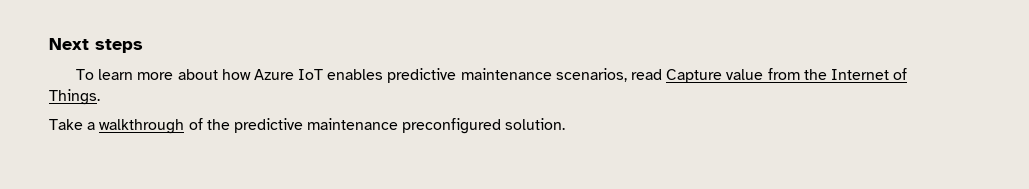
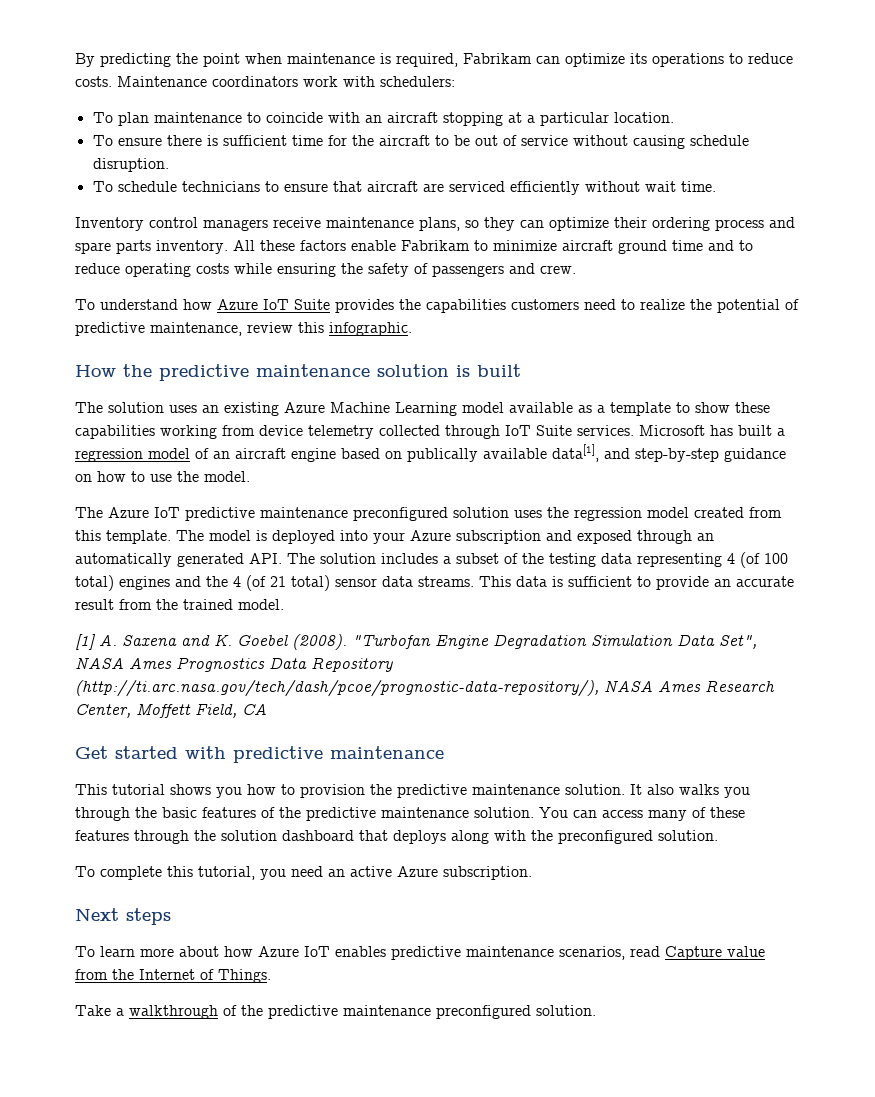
(49, 44) none -> [75,53,793,67] [75,76,455,87] [92,112,674,126] [92,135,749,149] [92,158,169,172] [92,181,716,195] [75,217,795,231] [75,240,753,254] [75,263,576,277] [75,299,799,313] [75,322,412,336] [75,364,521,381] [75,402,770,416] [75,425,785,439] [75,444,786,462] [75,471,250,482] [75,507,782,521] [75,530,714,544] [75,552,788,568] [75,575,794,591] [75,599,284,610] [75,634,757,650] [75,657,393,672] [75,680,775,697] [75,703,267,718] [75,746,444,763] [75,784,750,798] [75,807,745,821] [75,830,718,844] [75,866,532,880] By predicting the point when maintenance is required, Fabrikam can optimize its operations to reduce costs. Maintenance coordinators work with schedulers: // To plan maintenance to coincide with an aircraft stopping at a particular location. // To ensure there is sufficient time for the aircraft to be out of service without causing schedule disruption. // To schedule technicians to ensure that aircraft are serviced efficiently without wait time. // Inventory control managers receive maintenance plans, so they can optimize their ordering process and spare parts inventory. All these factors enable Fabrikam to minimize aircraft ground time and to reduce operating costs while ensuring the safety of passengers and crew. // To understand how Azure IoT Suite provides the capabilities customers need to realize the potential of predictive maintenance, review this infographic. // How the predictive maintenance solution is built // The solution uses an existing Azure Machine Learning model available as a template to show these capabilities working from device telemetry collected through IoT Suite services. Microsoft has built a regression model of an aircraft engine based on publically available data[1], and step-by-step guidance on how to use the model. // The Azure IoT predictive maintenance preconfigured solution uses the regression model created from this template. The model is deployed into your Azure subscription and exposed through an automatically generated API. The solution includes a subset of the testing data representing 4 (of 100 total) engines and the 4 (of 21 total) sensor data streams. This data is sufficient to provide an accurate result from the trained model. // [1] A. Saxena and K. Goebel (2008). "Turbofan Engine Degradation Simulation Data Set", NASA Ames Prognostics Data Repository (http://ti.arc.nasa.gov/tech/dash/pcoe/prognostic-data-repository/), NASA Ames Research Center, Moffett Field, CA // Get started with predictive maintenance // This tutorial shows you how to provision the predictive maintenance solution. It also walks you through the basic features of the predictive maintenance solution. You can access many of these features through the solution dashboard that deploys along with the preconfigured solution. // To complete this tutorial, you need an active Azure subscription. //

